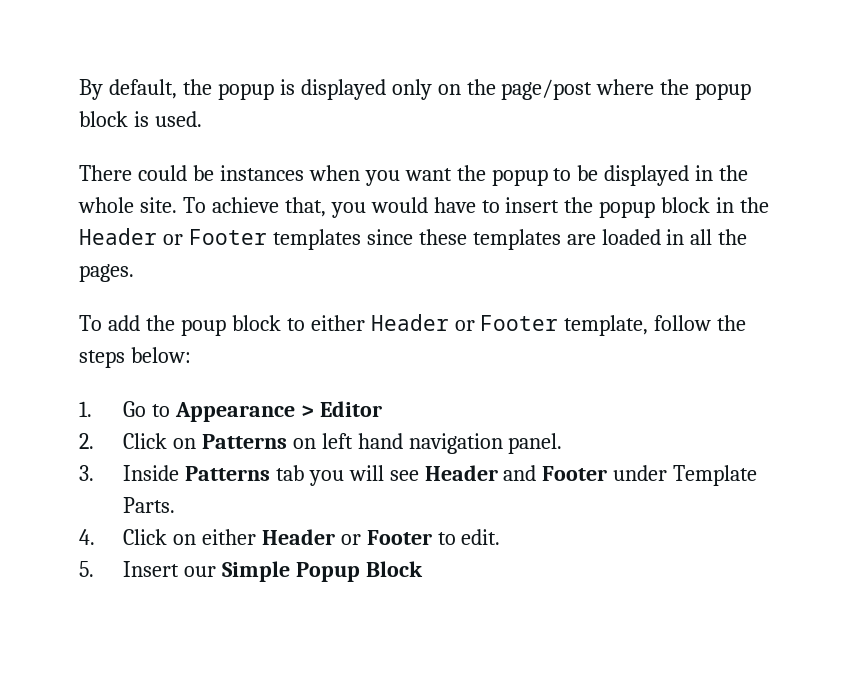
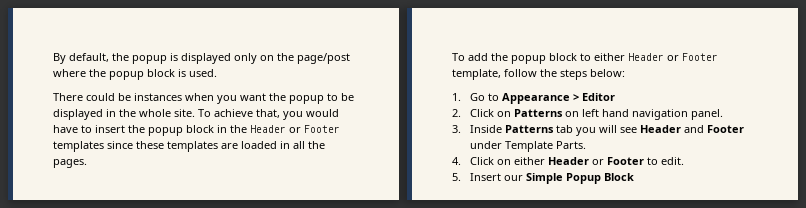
[180,319,226,336] poup -> [511,55,546,64] popup

